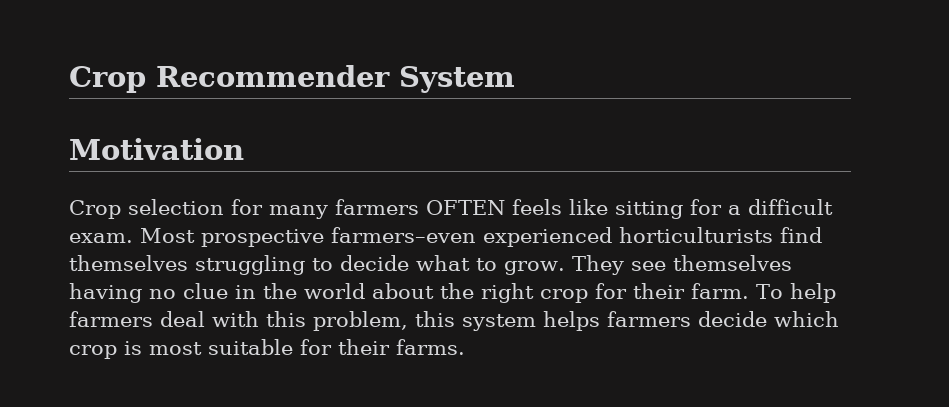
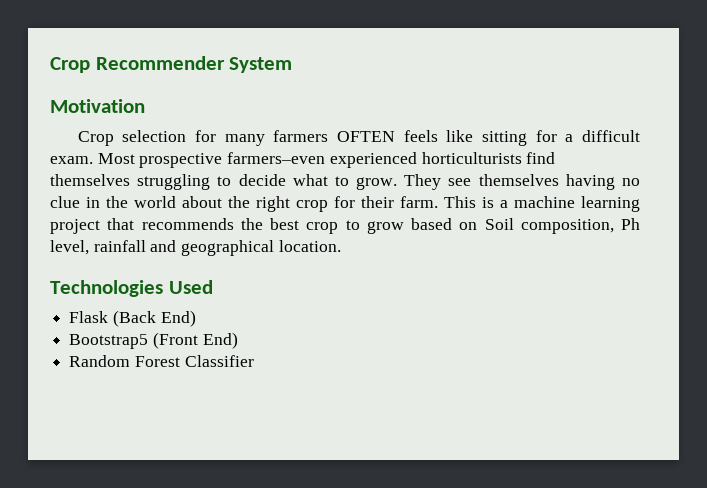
[756,283,836,303] [69,311,839,331] [69,339,465,359] To help farmers deal with this problem, this system helps farmers decide which crop is most suitable for their farms. -> [444,196,640,212] [50,218,640,234] [50,240,341,256] [50,280,213,297] [69,310,196,327] [69,332,238,349] [69,355,254,367] This is a machine learning project that recommends the best crop to grow based on Soil composition, Ph level, rainfall and geographical location. // Technologies Used // Flask (Back End) // Bootstrap5 (Front End) // Random Forest Classifier

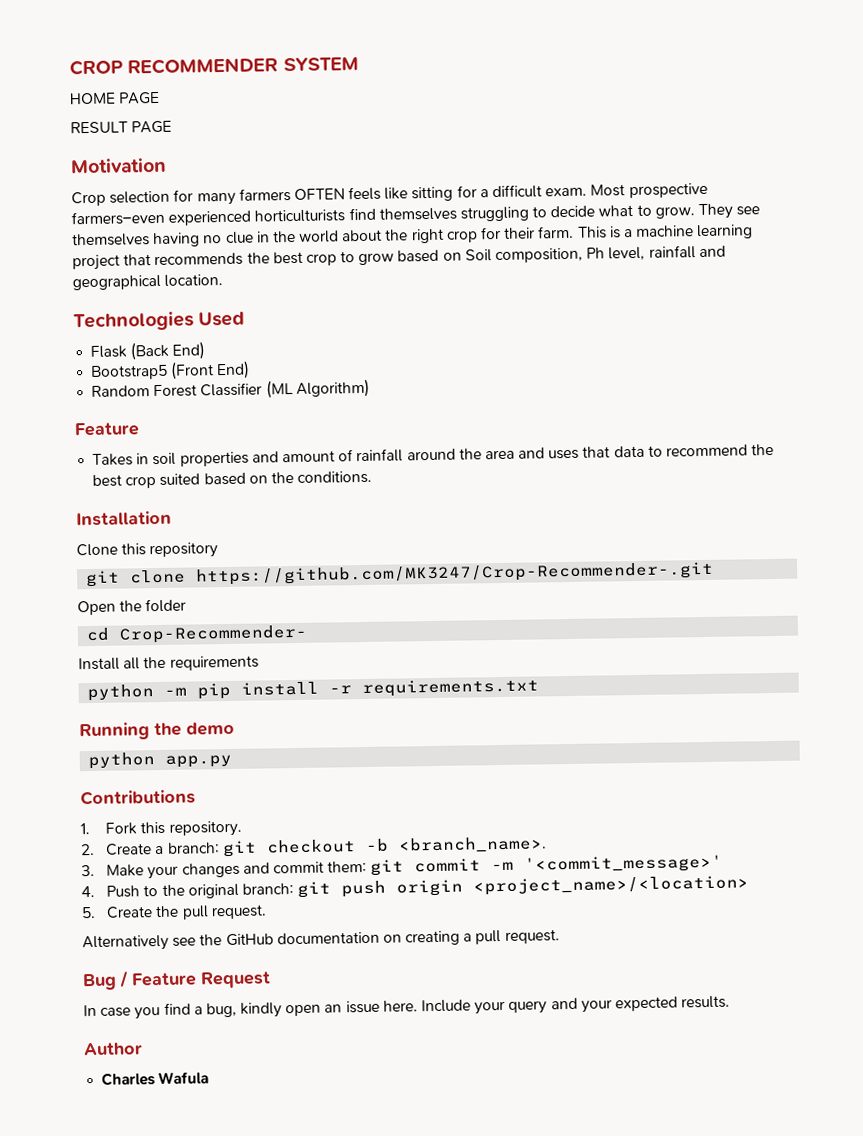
[50,56,293,73] Crop Recommender System -> [69,57,359,76] [70,91,161,105] [70,120,173,134] CROP RECOMMENDER SYSTEM // HOME PAGE // RESULT PAGE
(254, 361) none -> [265,378,370,399] [74,422,140,437] [92,443,775,467] [92,470,373,489] [76,510,172,527] [76,542,219,559] [86,561,715,588] [77,598,187,616] [86,624,309,644] [78,655,259,671] [87,678,540,702] [79,721,235,741] [88,752,233,770] [80,789,196,806] [80,820,242,837] [81,836,547,858] [81,854,724,880] [81,875,750,899] [81,904,267,920] [82,929,560,952] [82,970,271,991] [83,995,731,1020] [83,1042,143,1056] [101,1071,210,1086] (ML Algorithm) // Feature // Takes in soil properties and amount of rainfall around the area and uses that data to recommend the best crop suited based on the conditions. // Installation // Clone this repository // git clone https://github.com/MK3247/Crop-Recommender-.git // Open the folder // cd Crop-Recommender- // Install all the requirements // python -m pip install -r requirements.txt // Running the demo // python app.py // Contributions // 1. Fork this repository. // 2. Create a branch: git checkout -b <branch_name>. // 3. Make your changes and commit them: git commit -m '<commit_message>' // 4. Push to the original branch: git push origin <project_name>/<location> // 5. Create the pull request. // Alternatively see the GitHub documentation on creating a pull request. // Bug / Feature Request // In case you find a bug, kindly open an issue here. Include your query and your expected results. // Author // Charles Wafula

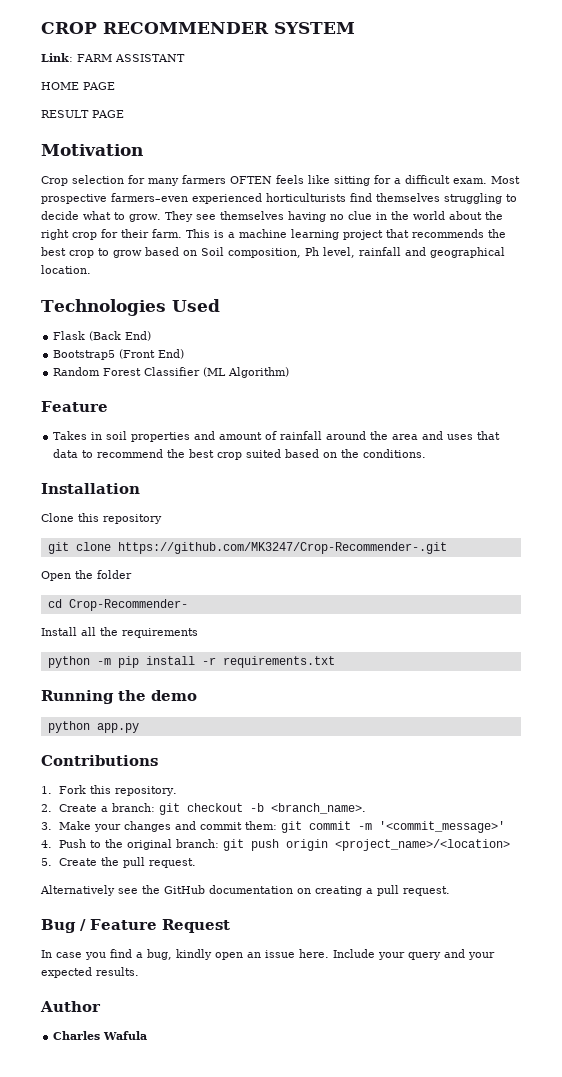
(359, 64) none -> [41,53,185,62] // Link: FARM ASSISTANT

